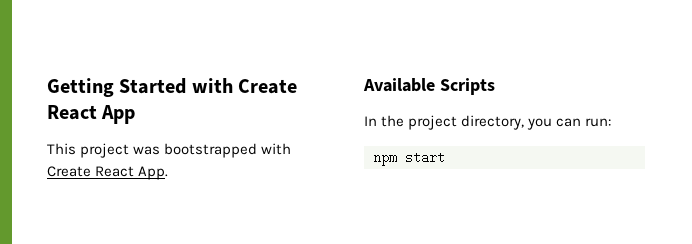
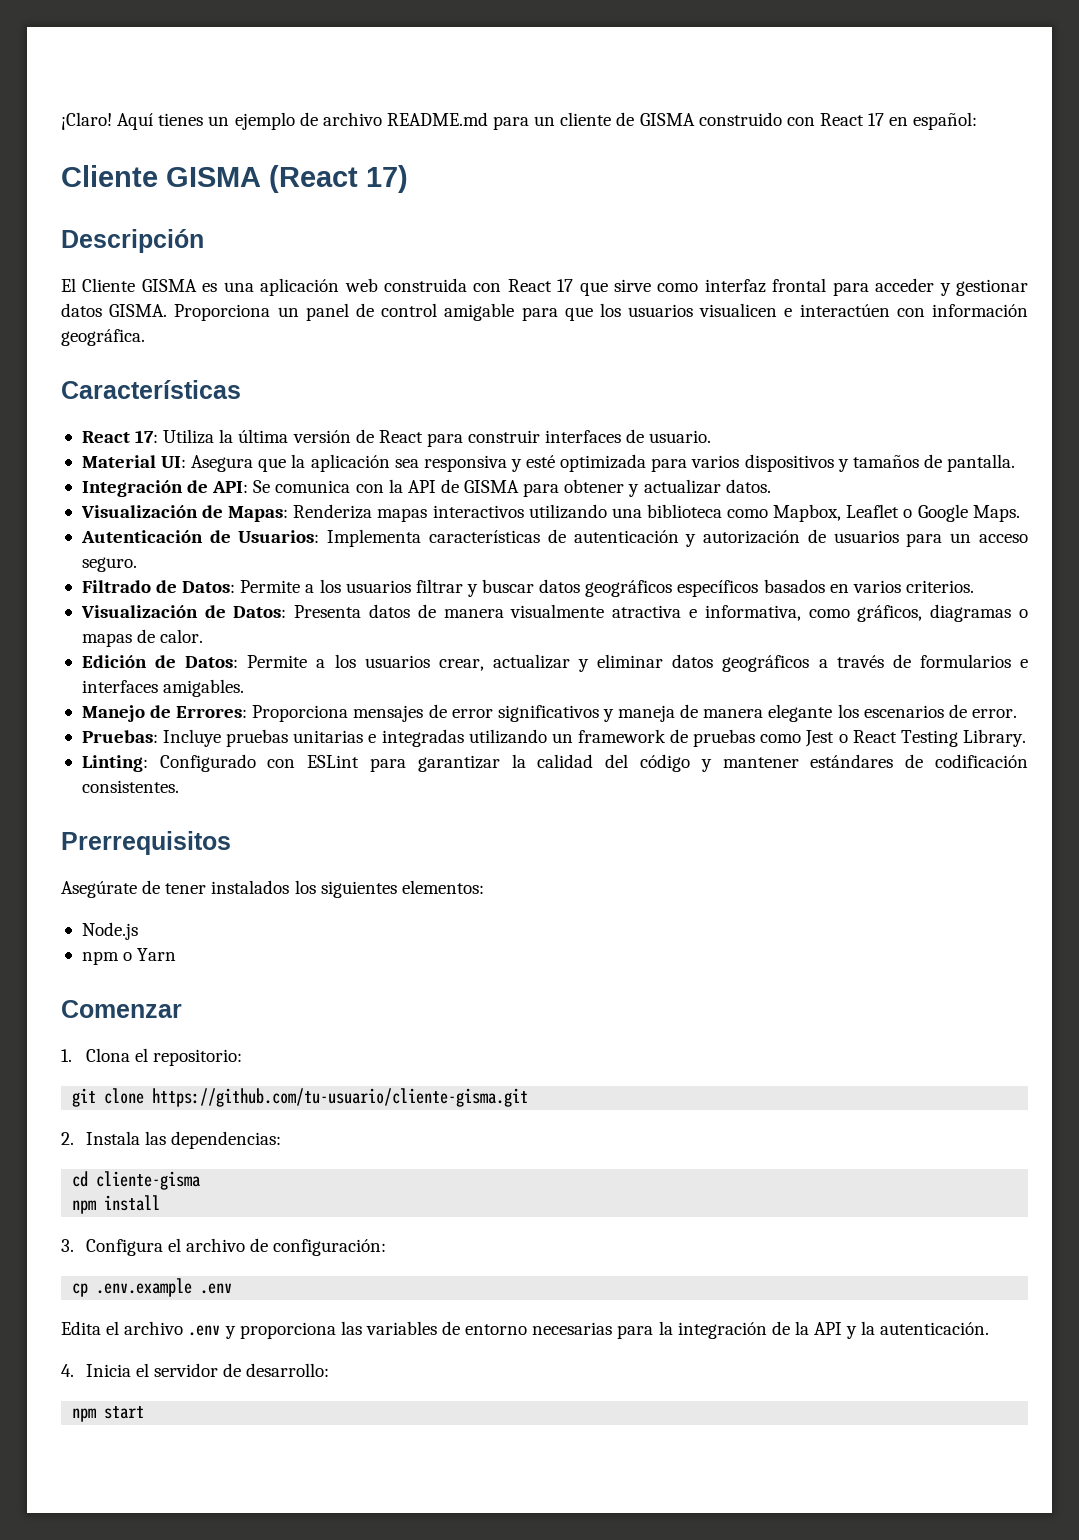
[47,78,298,97] [47,105,136,124] [47,143,292,158] [47,166,169,180] [363,78,495,95] [364,115,612,130] Getting Started with Create React App // This project was bootstrapped with Create React App. // Available Scripts // In the project directory, you can run: -> [61,112,978,130] [61,165,408,193] [61,229,204,253] [61,278,1029,296] [61,303,1028,321] [61,329,145,346] [61,380,241,399] [81,429,712,447] [81,454,1016,472] [81,479,771,497] [80,504,1020,522] [80,529,1029,547] [81,557,137,572] [81,579,974,597] [80,604,1029,622] [81,629,204,647] [81,654,1028,672] [81,679,245,697] [81,704,1017,722] [81,729,1026,747] [81,754,1028,772] [81,780,179,793] [61,831,231,855] [61,880,484,898] [81,922,138,940] [81,948,177,965] [61,1000,182,1018] [61,1048,243,1066] [72,1088,529,1107] [61,1131,282,1149] [72,1171,201,1190] [72,1195,161,1214] [61,1238,387,1256] [72,1278,233,1297] [61,1321,990,1339] [61,1363,330,1377] ¡Claro! Aquí tienes un ejemplo de archivo README.md para un cliente de GISMA construido con React 17 en español: // Cliente GISMA (React 17) // Descripción // El Cliente GISMA es una aplicación web construida con React 17 que sirve como interfaz frontal para acceder y gestionar datos GISMA. Proporciona un panel de control amigable para que los usuarios visualicen e interactúen con información geográfica. // Características // React 17: Utiliza la última versión de React para construir interfaces de usuario. // Material UI: Asegura que la aplicación sea responsiva y esté optimizada para varios dispositivos y tamaños de pantalla. // Integración de API: Se comunica con la API de GISMA para obtener y actualizar datos. // Visualización de Mapas: Renderiza mapas interactivos utilizando una biblioteca como Mapbox, Leaflet o Google Maps. // Autenticación de Usuarios: Implementa características de autenticación y autorización de usuarios para un acceso seguro. // Filtrado de Datos: Permite a los usuarios filtrar y buscar datos geográficos específicos basados en varios criterios. // Visualización de Datos: Presenta datos de manera visualmente atractiva e informativa, como gráficos, diagramas o mapas de calor. // Edición de Datos: Permite a los usuarios crear, actualizar y eliminar datos geográficos a través de formularios e interfaces amigables. // Manejo de Errores: Proporciona mensajes de error significativos y maneja de manera elegante los escenarios de error. // Pruebas: Incluye pruebas unitarias e integradas utilizando un framework de pruebas como Jest o React Testing Library. // Linting: Configurado con ESLint para garantizar la calidad del código y mantener estándares de codificación consistentes. // Prerrequisitos // Asegúrate de tener instalados los siguientes elementos: // Node.js // npm o Yarn // Comenzar // 1. Clona el repositorio: // git clone https://github.com/tu-usuario/cliente-gisma.git // 2. Instala las dependencias: // cd cliente-gisma // npm install // 3. Configura el archivo de configuración: // cp .env.example .env // Edita el archivo .env y proporciona las variables de entorno necesarias para la integración de la API y la autenticación. // 4. Inicia el servidor de desarrollo:

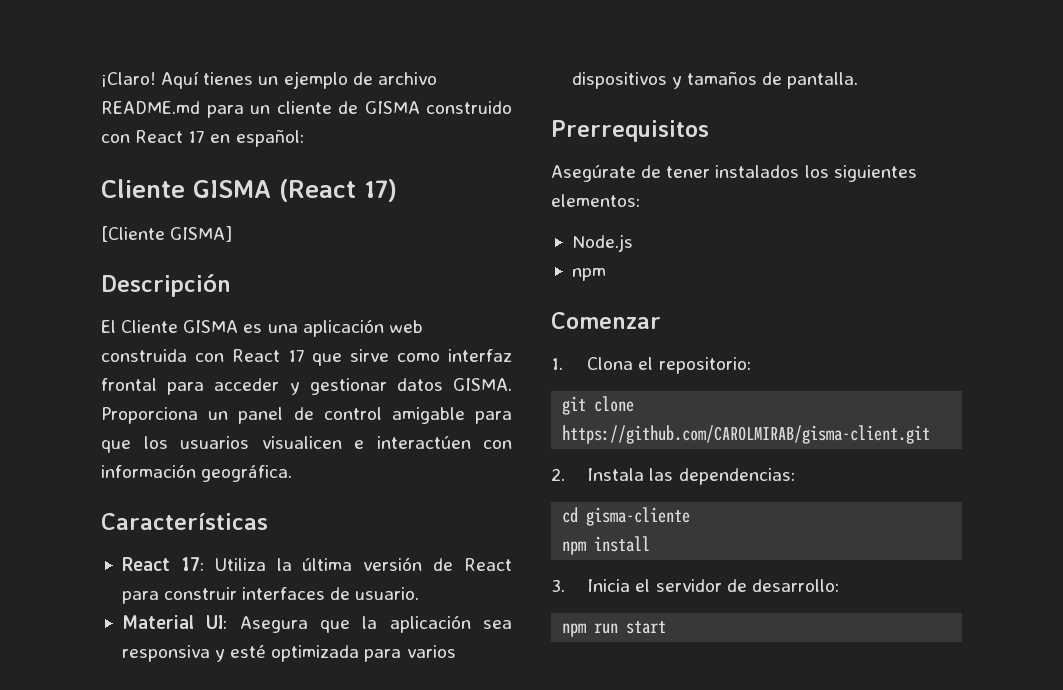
(408, 179) none -> [101,226,233,242] // [Cliente GISMA]
[81,479,771,497] [80,504,1020,522] [80,529,1029,547] [81,557,137,572] [81,579,974,597] [80,604,1029,622] [81,629,204,647] [81,654,1028,672] [81,679,245,697] [81,704,1017,722] [81,729,1026,747] [81,754,1028,772] [81,780,179,793] // Integración de API: Se comunica con la API de GISMA para obtener y actualizar datos. // Visualización de Mapas: Renderiza mapas interactivos utilizando una biblioteca como Mapbox, Leaflet o Google Maps. // Autenticación de Usuarios: Implementa características de autenticación y autorización de usuarios para un acceso seguro. // Filtrado de Datos: Permite a los usuarios filtrar y buscar datos geográficos específicos basados en varios criterios. // Visualización de Datos: Presenta datos de manera visualmente atractiva e informativa, como gráficos, diagramas o mapas de calor. // Edición de Datos: Permite a los usuarios crear, actualizar y eliminar datos geográficos a través de formularios e interfaces amigables. // Manejo de Errores: Proporciona mensajes de error significativos y maneja de manera elegante los escenarios de error. // Pruebas: Incluye pruebas unitarias e integradas utilizando un framework de pruebas como Jest o React Testing Library. // Linting: Configurado con ESLint para garantizar la calidad del código y mantener estándares de codificación consistentes. -> (859, 80) none
[123,948,177,961] o Yarn -> (606, 274) none
[152,1088,529,1107] https://github.com/tu-usuario/cliente-gisma.git -> [562,425,931,444] https://github.com/CAROLMIRAB/gisma-client.git
[96,1171,201,1190] cliente-gisma -> [586,507,691,526] gisma-cliente
[85,1238,387,1256] [72,1278,233,1297] [61,1321,990,1339] [61,1364,74,1377] Configura el archivo de configuración: // cp .env.example .env // Edita el archivo .env y proporciona las variables de entorno necesarias para la integración de la API y la autenticación. // 4. -> (565, 585) none
(97, 1415) none -> [594,623,619,634] run

